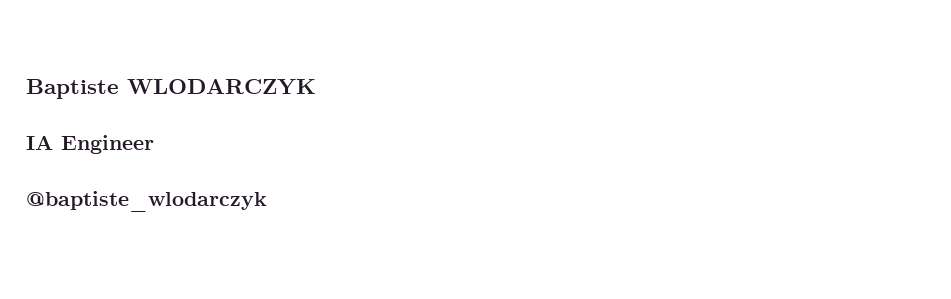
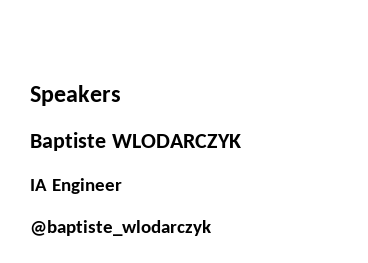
(26, 89) none -> [30,85,121,106] Speakers //

